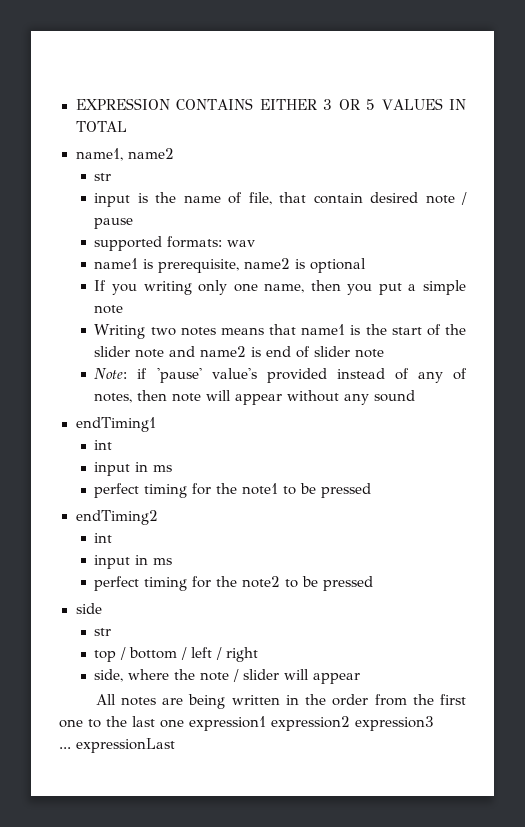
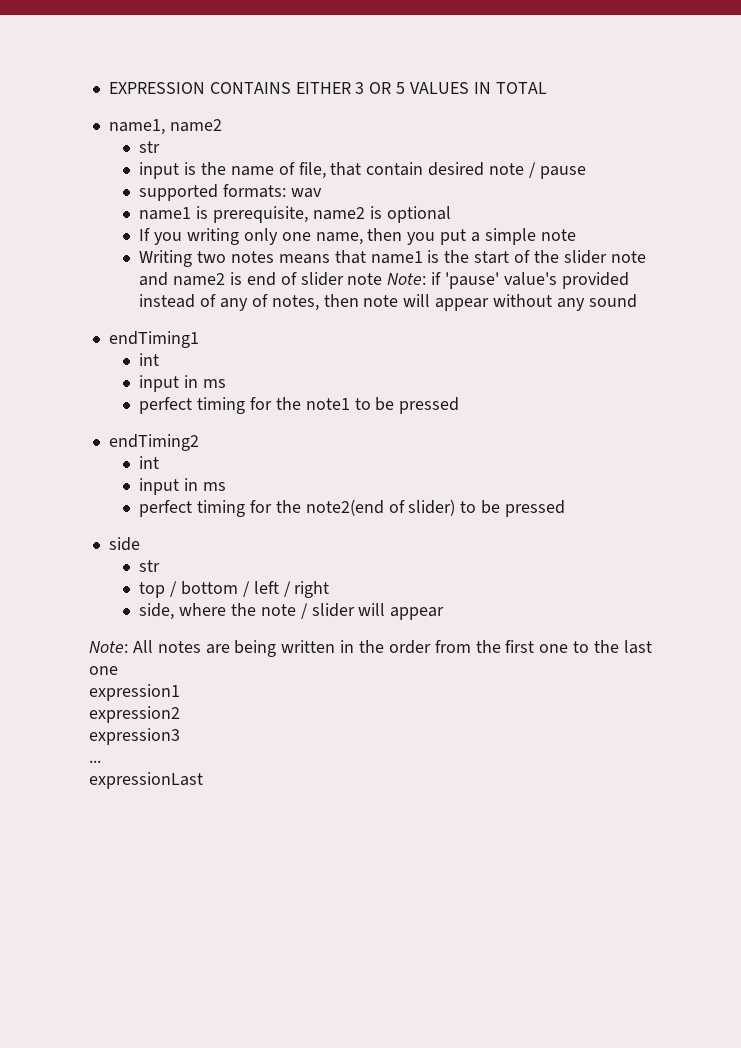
(385, 353) // -> (383, 279) none
[242,576,281,588] note2 -> [305,499,456,516] note2(end of slider)
(361, 678) none -> [89,641,128,653] Note:
(184, 723) none -> (118, 670) //
(266, 723) none -> (180, 692) //
(350, 723) none -> (180, 714) //
(71, 748) none -> (101, 761) //

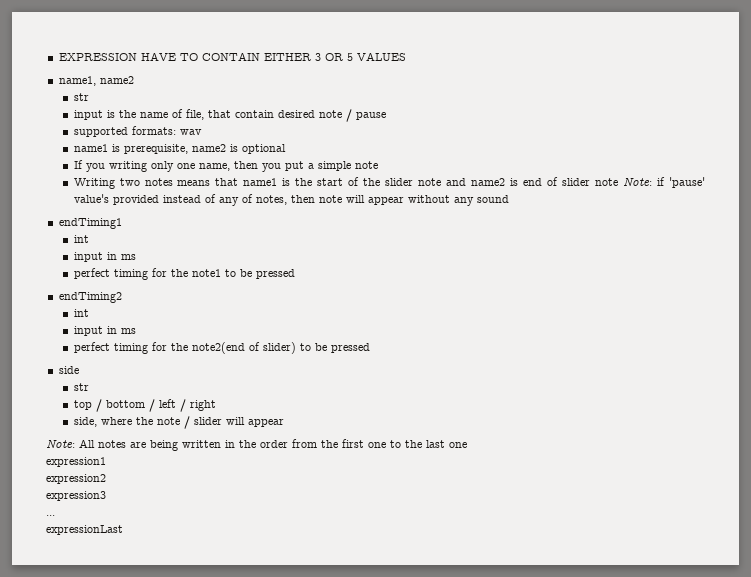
[209,82,291,94] CONTAINS -> [140,52,260,61] HAVE TO CONTAIN
[473,82,547,94] IN TOTAL -> (406, 56) none

